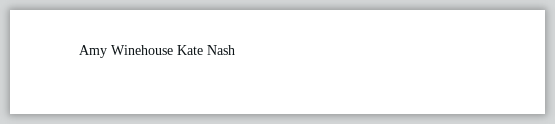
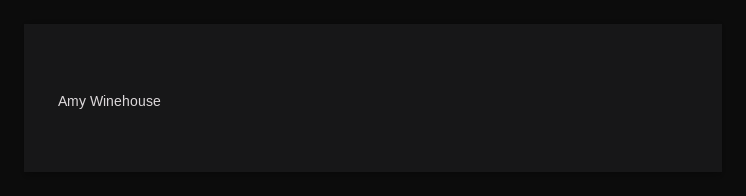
[177,45,235,55] Kate Nash -> (161, 100) none

